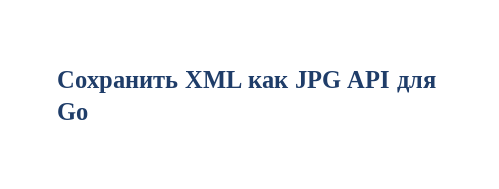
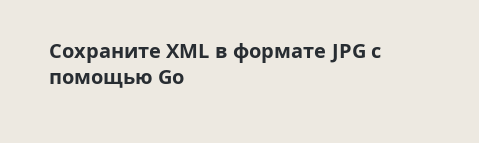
[57,71,437,93] Сохранить XML как JPG API для -> [49,43,381,63] [49,73,153,88] Сохраните XML в формате JPG с помощью

